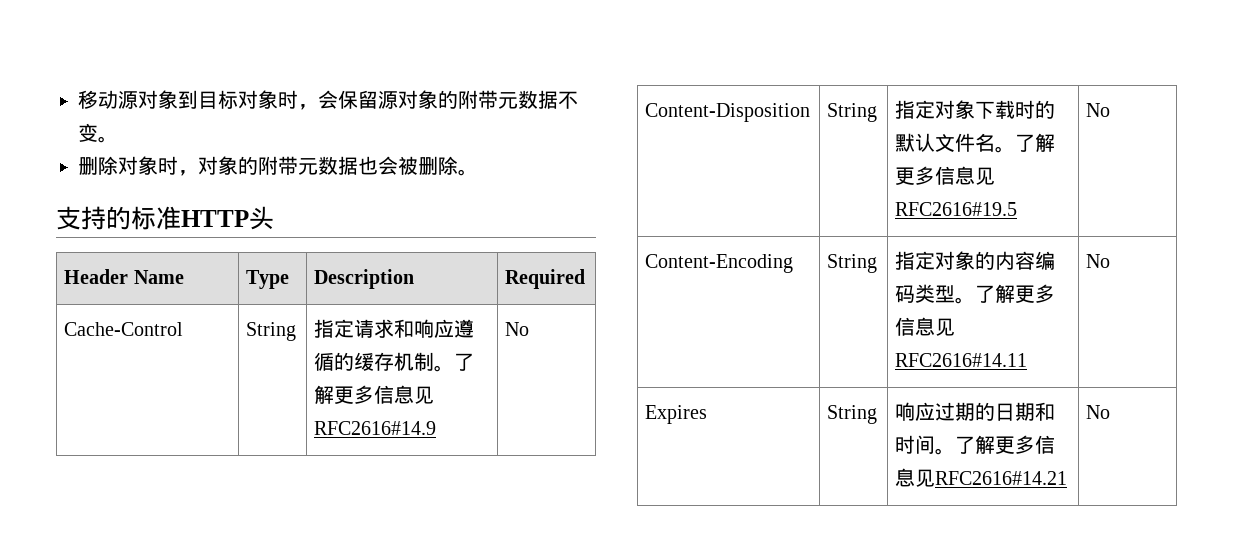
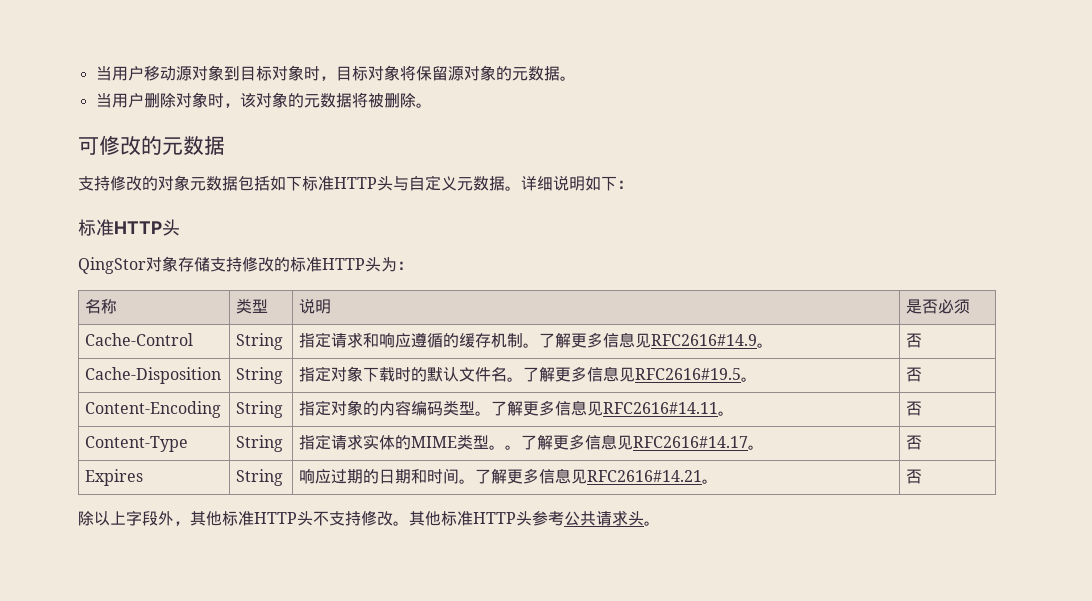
(78, 99) none -> [95,66,144,81] 当用户
[318,90,338,109] 会 -> [335,65,416,81] 目标对象将
[458,90,578,109] [78,123,118,143] 附带元数据不变。 // -> [511,66,576,81] [95,93,144,108] 元数据。 // 当用户
[198,156,478,176] [56,206,274,230] [64,269,184,284] [246,270,290,289] [314,269,415,289] [505,269,586,289] 对象的附带元数据也会被删除。 // 支持的标准HTTP头 // Header Name | Type | Description | Required -> [239,92,432,108] [78,135,225,155] [78,175,633,191] [78,219,180,236] [78,256,413,274] [85,299,118,314] [236,298,269,314] [299,298,332,314] [906,299,971,314] 该对象的元数据将被删除。 // 可修改的元数据 // 支持修改的对象元数据包括如下标准HTTP头与自定义元数据。详细说明如下： // 标准HTTP头 // QingStor对象存储支持修改的标准HTTP头为： // 名称 | 类型 | 说明 | 是否必须
[505,322,530,336] [645,103,811,122] | No // Content-Disposition -> [757,343,774,348] [906,333,923,348] [85,367,222,384] 。 | 否 // Cache-Disposition
[1086,103,1111,117] | No -> [741,377,758,382] [906,367,923,382] 。 | 否
[1086,254,1111,268] | No -> [718,411,735,416] [906,401,923,416] [85,436,189,452] [236,435,284,452] [299,434,765,450] [906,435,923,450] 。 | 否 // Content-Type | String | 指定请求实体的MIME类型。。了解更多信息见RFC2616#14.17。 | 否
[1086,405,1111,419] | No -> [702,479,719,484] [906,469,923,484] [78,510,660,526] 。 | 否 // 除以上字段外，其他标准HTTP头不支持修改。其他标准HTTP头参考公共请求头。

